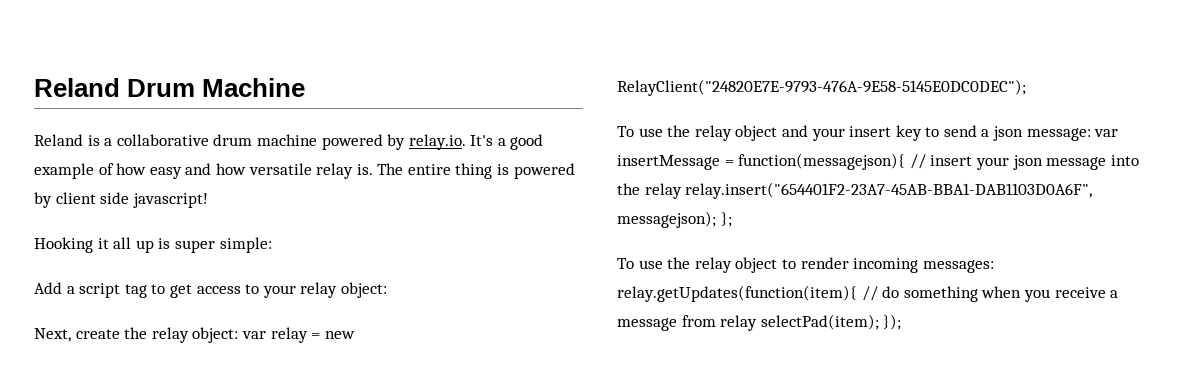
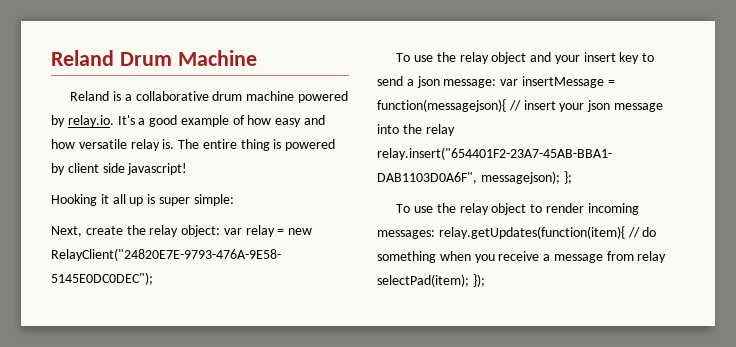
[34,282,387,298] // Add a script tag to get access to your relay object: -> (234, 200) none

